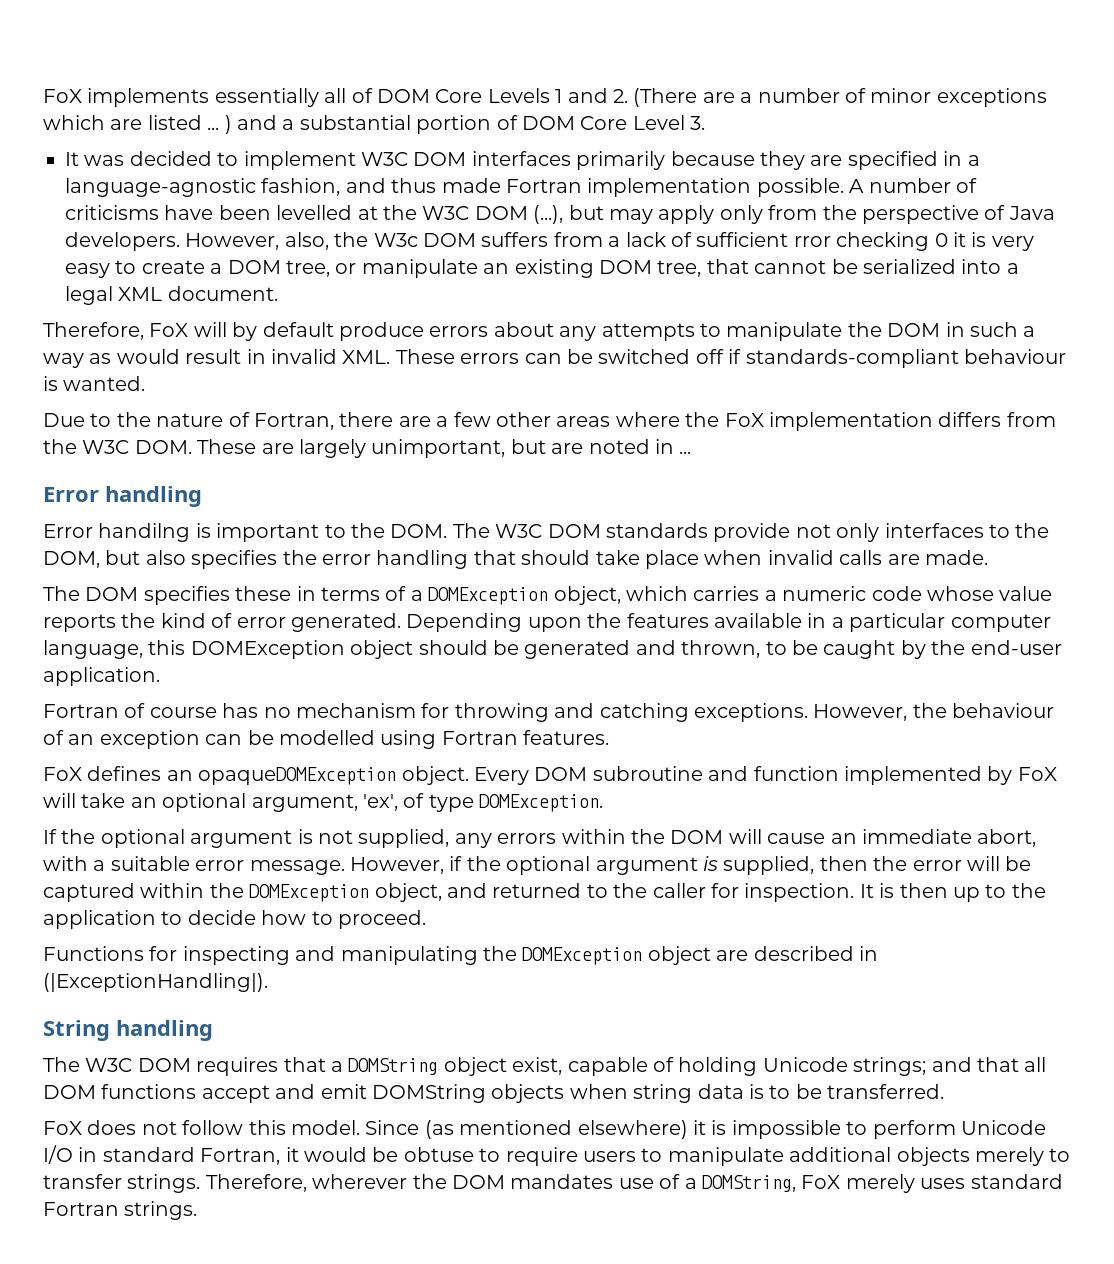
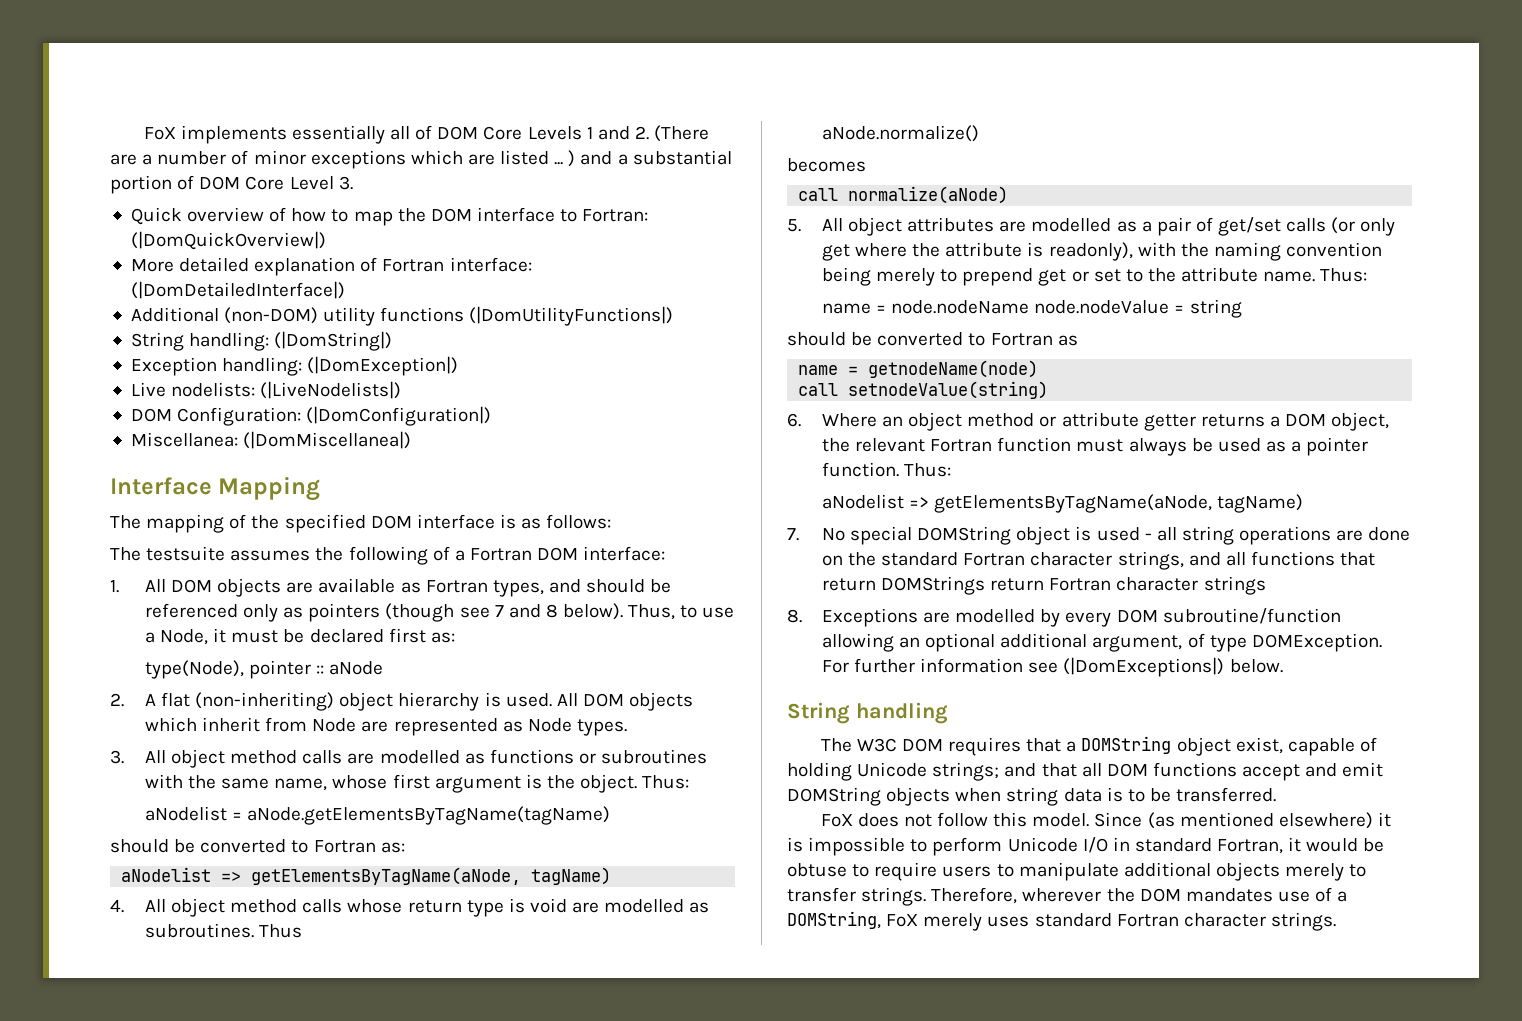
[65,151,980,170] [65,178,977,197] [65,205,1055,224] [65,232,1034,251] [65,259,1019,278] [65,286,278,305] [43,322,1036,341] [43,349,1066,368] [43,376,146,391] [43,412,1056,431] [43,439,692,458] [43,486,202,507] [43,523,1050,542] [43,550,988,569] [43,586,1053,605] [43,613,1051,632] [43,640,1062,659] [43,667,160,686] [43,703,1055,722] [43,730,610,749] [43,766,1057,785] [43,793,604,812] [43,829,1037,848] [43,856,1032,875] [43,883,1046,902] [43,910,426,929] [43,946,878,965] [43,973,268,992] It was decided to implement W3C DOM interfaces primarily because they are specified in a language-agnostic fashion, and thus made Fortran implementation possible. A number of criticisms have been levelled at the W3C DOM (...), but may apply only from the perspective of Java developers. However, also, the W3c DOM suffers from a lack of sufficient rror checking 0 it is very easy to create a DOM tree, or manipulate an existing DOM tree, that cannot be serialized into a legal XML document. // Therefore, FoX will by default produce errors about any attempts to manipulate the DOM in such a way as would result in invalid XML. These errors can be switched off if standards-compliant behaviour is wanted. // Due to the nature of Fortran, there are a few other areas where the FoX implementation differs from the W3C DOM. These are largely unimportant, but are noted in ... // Error handling // Error handilng is important to the DOM. The W3C DOM standards provide not only interfaces to the DOM, but also specifies the error handling that should take place when invalid calls are made. // The DOM specifies these in terms of a DOMException object, which carries a numeric code whose value reports the kind of error generated. Depending upon the features available in a particular computer language, this DOMException object should be generated and thrown, to be caught by the end-user application. // Fortran of course has no mechanism for throwing and catching exceptions. However, the behaviour of an exception can be modelled using Fortran features. // FoX defines an opaqueDOMException object. Every DOM subroutine and function implemented by FoX will take an optional argument, 'ex', of type DOMException. // If the optional argument is not supplied, any errors within the DOM will cause an immediate abort, with a suitable error message. However, if the optional argument is supplied, then the error will be captured within the DOMException object, and returned to the caller for inspection. It is then up to the application to decide how to proceed. // Functions for inspecting and manipulating the DOMException object are described in (|ExceptionHandling|). -> [130,207,649,226] [130,231,326,250] [130,257,532,276] [130,281,345,299] [130,306,674,326] [130,331,393,351] [130,356,459,376] [130,381,402,399] [130,406,492,426] [130,431,412,449] [110,476,321,501] [110,514,612,533] [110,546,666,565] [110,578,672,597] [144,603,735,622] [144,628,455,645] [144,660,384,679] [110,692,694,711] [144,717,627,736] [110,749,708,768] [144,774,690,793] [144,806,611,825] [110,839,405,853] [121,867,612,885] [110,898,710,917] [144,923,303,938] [821,125,979,142] [787,158,866,172] [798,186,1009,204] [787,217,1396,236] [821,242,1383,261] [821,267,1368,286] [821,299,1242,318] [787,332,1078,346] [798,360,1039,378] [798,381,1049,399] [787,412,1390,431] [821,437,1369,456] [821,462,952,477] [821,494,1304,513] [787,526,1411,545] [821,551,1376,570] [821,576,1266,595] [787,608,1341,627] [821,633,1382,652] [821,657,1283,677] Quick overview of how to map the DOM interface to Fortran: (|DomQuickOverview|) // More detailed explanation of Fortran interface: (|DomDetailedInterface|) // Additional (non-DOM) utility functions (|DomUtilityFunctions|) // String handling: (|DomString|) // Exception handling: (|DomException|) // Live nodelists: (|LiveNodelists|) // DOM Configuration: (|DomConfiguration|) // Miscellanea: (|DomMiscellanea|) // Interface Mapping // The mapping of the specified DOM interface is as follows: // The testsuite assumes the following of a Fortran DOM interface: // 1. All DOM objects are available as Fortran types, and should be referenced only as pointers (though see 7 and 8 below). Thus, to use a Node, it must be declared first as: // type(Node), pointer :: aNode // 2. A flat (non-inheriting) object hierarchy is used. All DOM objects which inherit from Node are represented as Node types. // 3. All object method calls are modelled as functions or subroutines with the same name, whose first argument is the object. Thus: // aNodelist = aNode.getElementsByTagName(tagName) // should be converted to Fortran as: // aNodelist => getElementsByTagName(aNode, tagName) // 4. All object method calls whose return type is void are modelled as subroutines. Thus // aNode.normalize() // becomes // call normalize(aNode) // 5. All object attributes are modelled as a pair of get/set calls (or only get where the attribute is readonly), with the naming convention being merely to prepend get or set to the attribute name. Thus: // name = node.nodeName node.nodeValue = string // should be converted to Fortran as // name = getnodeName(node) // call setnodeValue(string) // 6. Where an object method or attribute getter returns a DOM object, the relevant Fortran function must always be used as a pointer function. Thus: // aNodelist => getElementsByTagName(aNode, tagName) // 7. No special DOMString object is used - all string operations are done on the standard Fortran character strings, and all functions that return DOMStrings return Fortran character strings // 8. Exceptions are modelled by every DOM subroutine/function allowing an optional additional argument, of type DOMException. For further information see (|DomExceptions|) below.
(119, 1209) none -> [1183,913,1266,927] character

